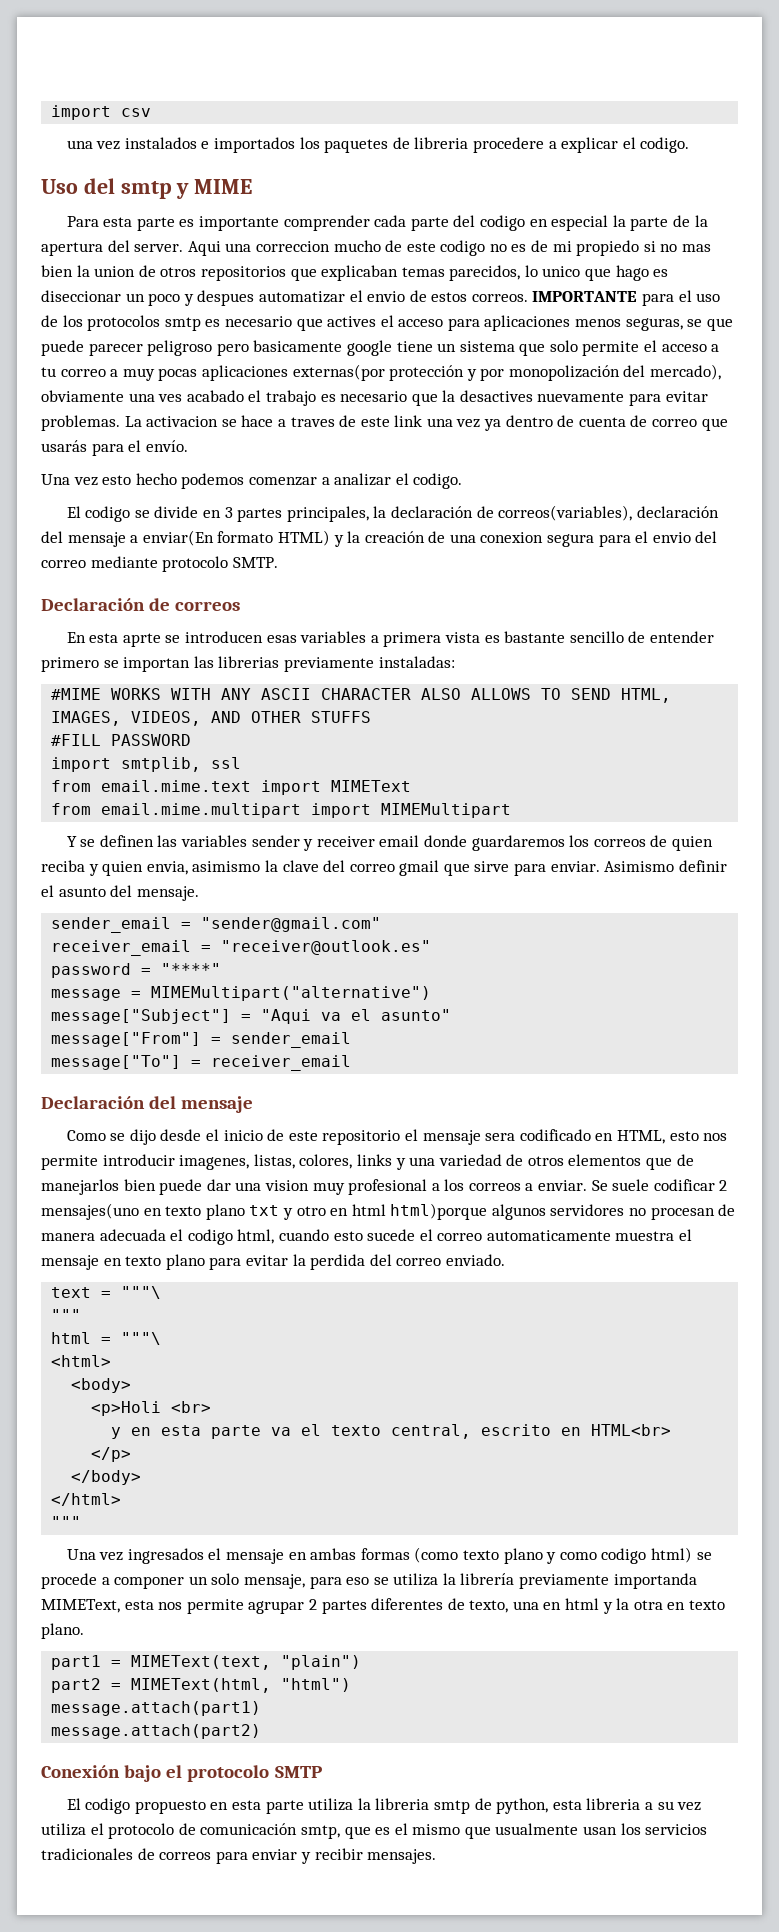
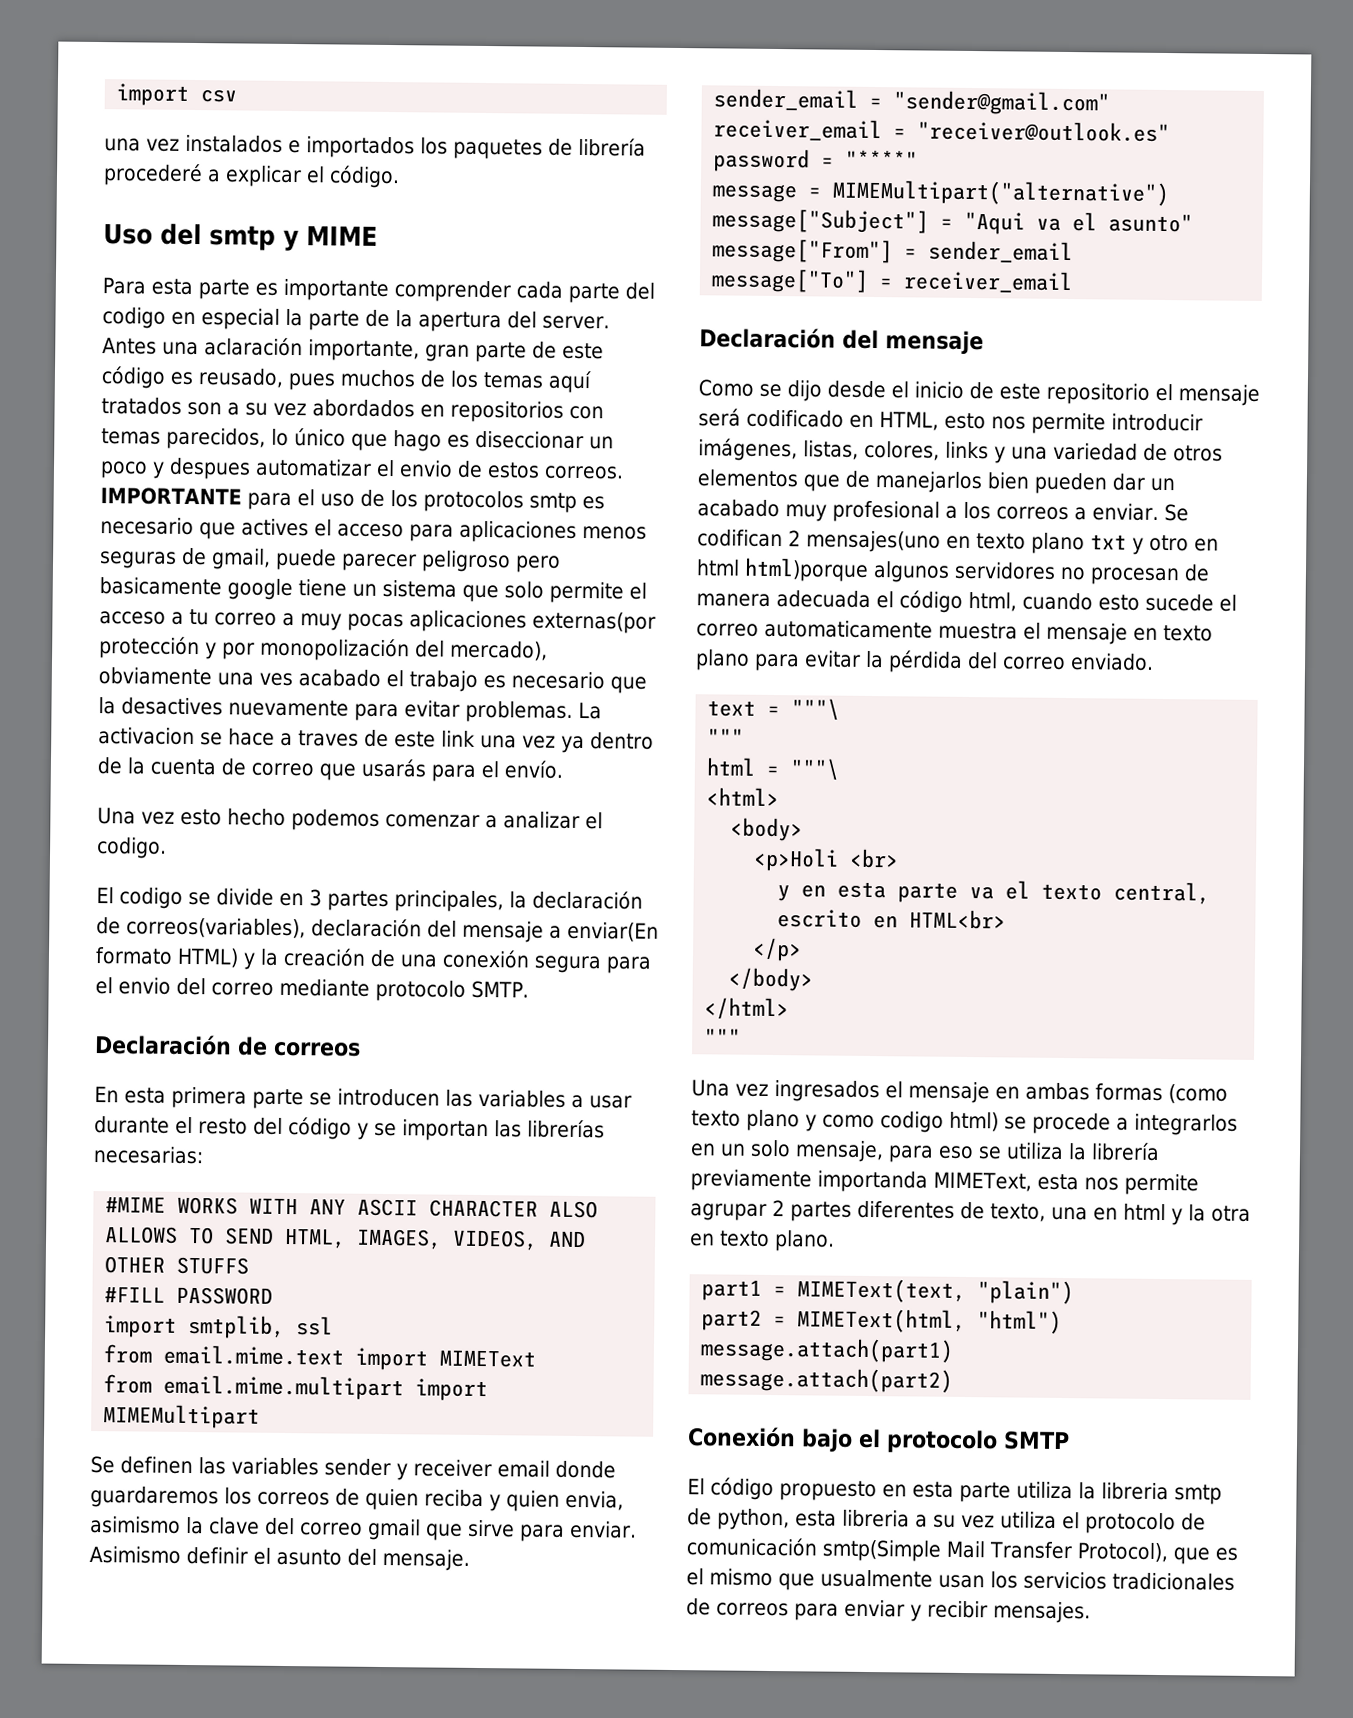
[414,137,544,153] libreria procedere -> [578,137,646,157] [103,163,203,187] librería procederé
[640,137,690,153] codigo. -> [329,165,400,189] código.
[187,240,712,256] [41,265,399,281] Aqui una correccion mucho de este codigo no es de mi propiedo si no mas bien la union de otros repositorios que explicaban -> [102,337,604,363] [101,366,592,394] [101,397,604,423] Antes una aclaración importante, gran parte de este código es reusado, pues muchos de los temas aquí tratados son a su vez abordados en repositorios con
[542,266,581,277] unico -> [294,428,346,447] único
[625,318,733,331] seguras, se que -> [99,547,271,570] seguras de gmail,
(575, 421) none -> [127,757,146,775] la
[480,532,544,543] conexion -> [442,949,530,969] conexión
[122,633,161,647] aprte -> [171,1086,304,1110] primera parte
[266,635,297,643] esas -> [445,1089,473,1107] las
[383,631,714,647] [41,656,455,672] primera vista es bastante sencillo de entender primero se importan las librerias previamente instaladas: -> [589,1095,632,1109] [94,1116,605,1142] [93,1146,204,1165] usar durante el resto del código y se importan las librerías necesarias:
[66,836,96,847] Y se -> [90,1456,115,1474] Se
[485,1133,516,1141] sera -> [698,408,741,427] será
[179,1155,250,1170] imagenes, -> [698,438,798,462] imágenes,
[159,1179,309,1195] puede dar una vision -> [1034,472,1175,495] [697,499,780,518] pueden dar un acabado
[612,1179,715,1191] suele codificar -> [697,529,783,548] codifican
[187,1229,233,1245] codigo -> [899,590,963,613] código
[310,1254,366,1270] perdida -> [888,650,963,673] pérdida
[114,1576,185,1589] componer -> [1134,1113,1238,1136] [690,1143,716,1157] integrarlos en
[85,1798,131,1814] codigo -> [710,1477,774,1501] código
[300,1825,340,1839] smtp, -> [822,1539,1168,1563] smtp(Simple Mail Transfer Protocol),

